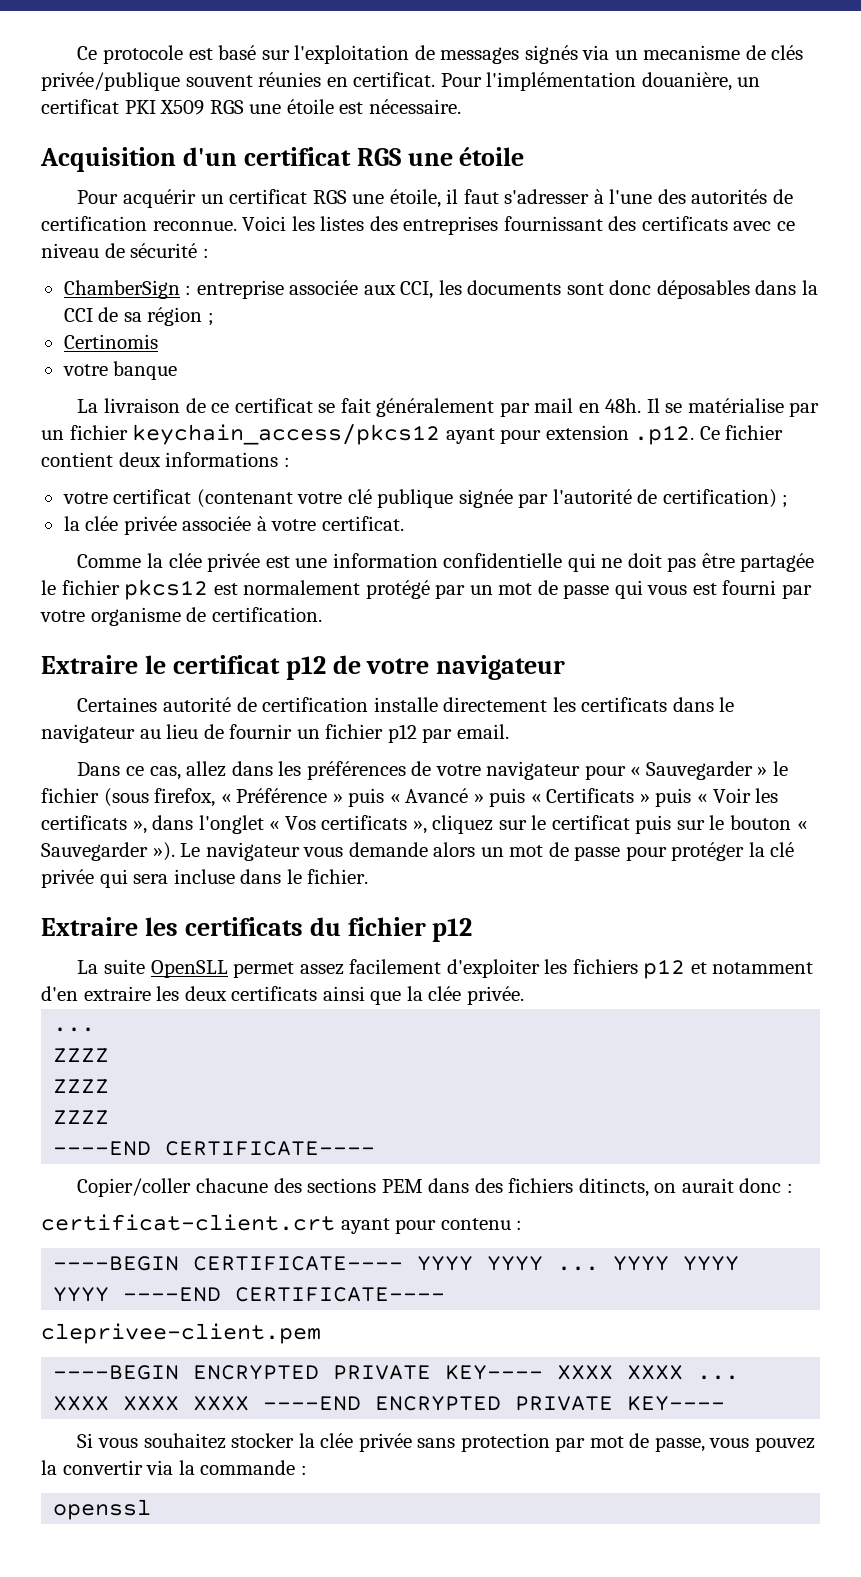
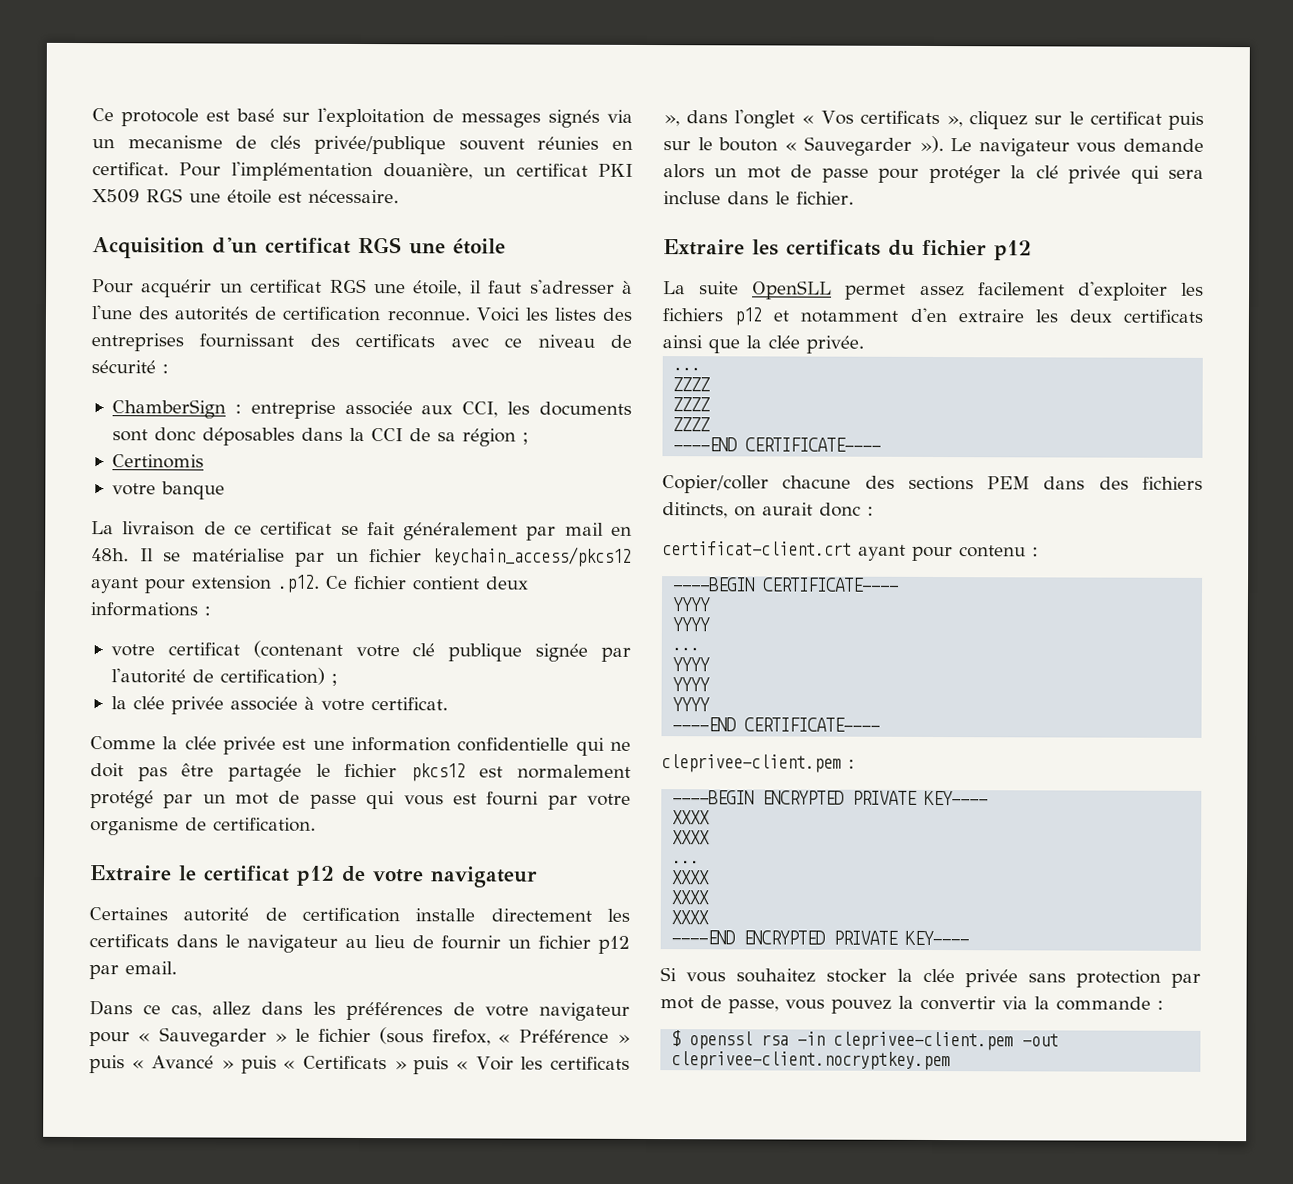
[417,1256,740,1271] [53,1287,110,1302] YYYY YYYY ... YYYY YYYY YYYY -> [672,597,711,612] [672,617,711,632] [672,647,701,651] [672,657,711,672] [672,677,711,692] [672,697,711,712] // YYYY // YYYY // ... // YYYY // YYYY // YYYY //
(321, 1333) none -> [848,759,855,769] :
[557,1365,740,1380] [53,1396,250,1411] XXXX XXXX ... XXXX XXXX XXXX -> [672,810,711,825] [672,830,711,845] [672,860,701,864] [671,870,711,885] [671,890,710,905] [671,910,710,925] // XXXX // XXXX // ... // XXXX // XXXX // XXXX //
[53,1499,152,1520] openssl -> [671,1030,1060,1051] [671,1051,952,1071] $ openssl rsa -in cleprivee-client.pem -out cleprivee-client.nocryptkey.pem

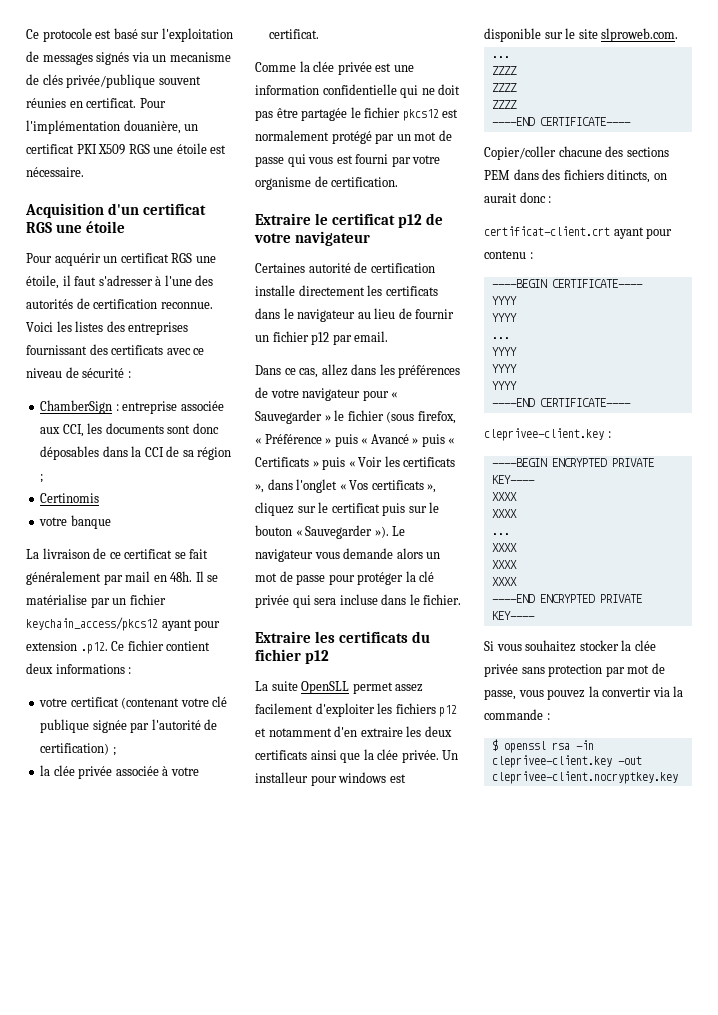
(864, 344) none -> [442,750,459,760] [255,772,406,786] [484,28,679,42] Un installeur pour windows est disponible sur le site slproweb.com.
[661,754,842,773] cleprivee-client.pem -> [484,428,604,441] cleprivee-client.key
[833,1031,1060,1051] [671,1051,952,1071] cleprivee-client.pem -out cleprivee-client.nocryptkey.pem -> [491,755,642,768] [491,771,678,784] cleprivee-client.key -out cleprivee-client.nocryptkey.key

